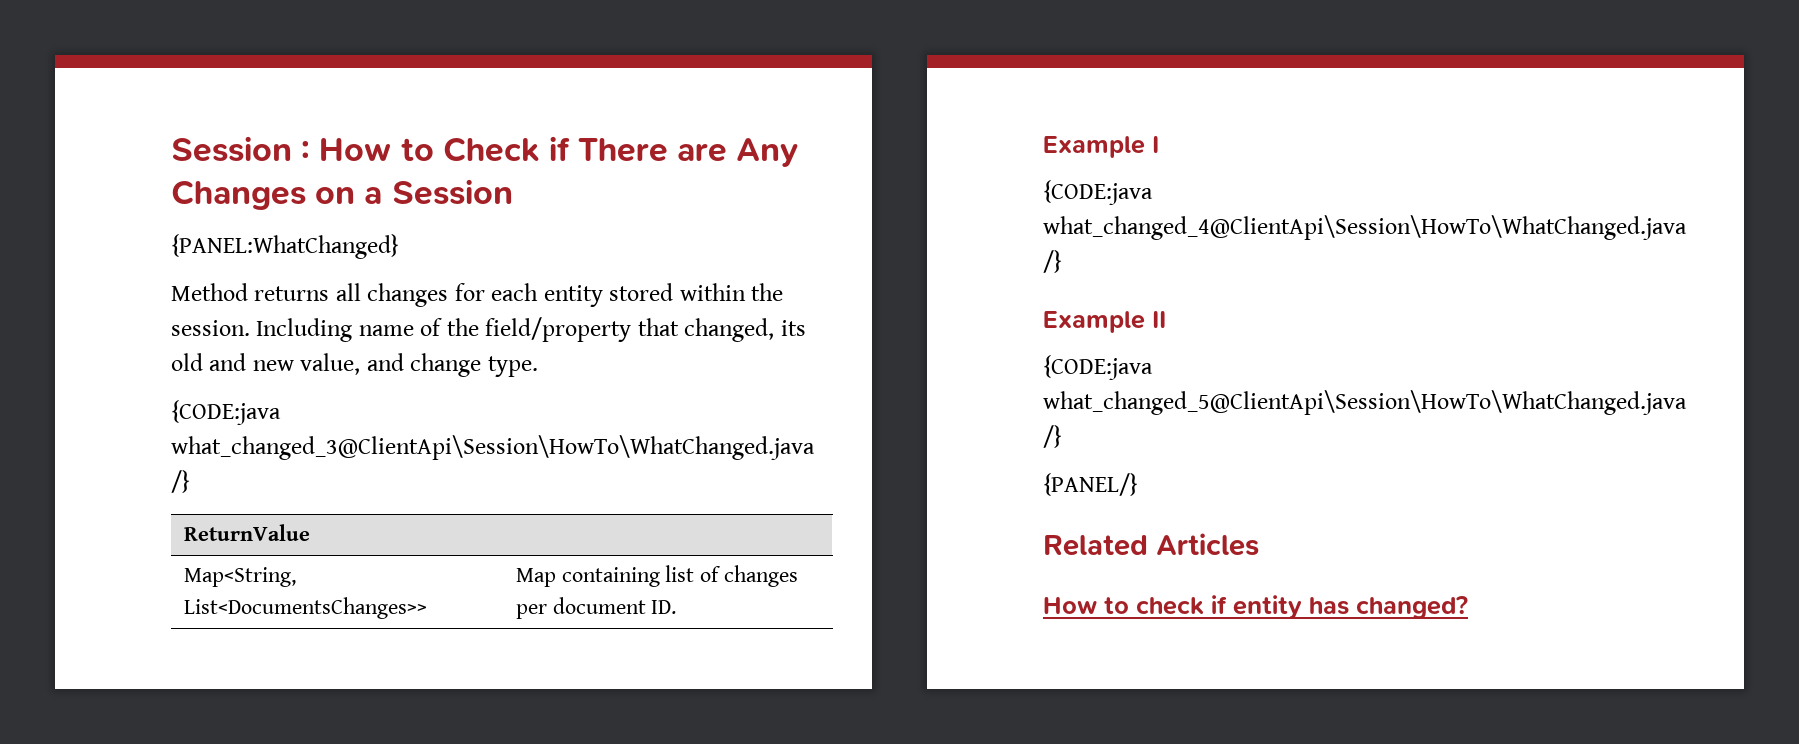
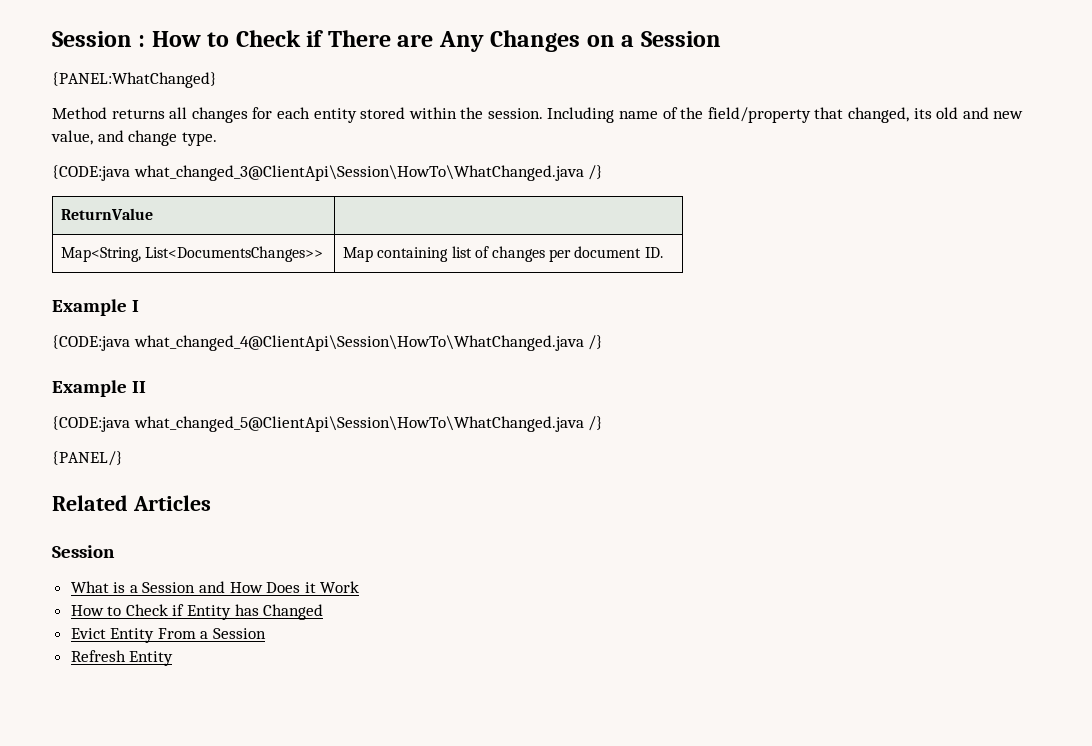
[1043,595,1468,619] How to check if entity has changed? -> [52,545,115,558] [70,581,360,593] [70,604,324,620] [70,628,267,643] [70,650,174,666] Session // What is a Session and How Does it Work // How to Check if Entity has Changed // Evict Entity From a Session // Refresh Entity

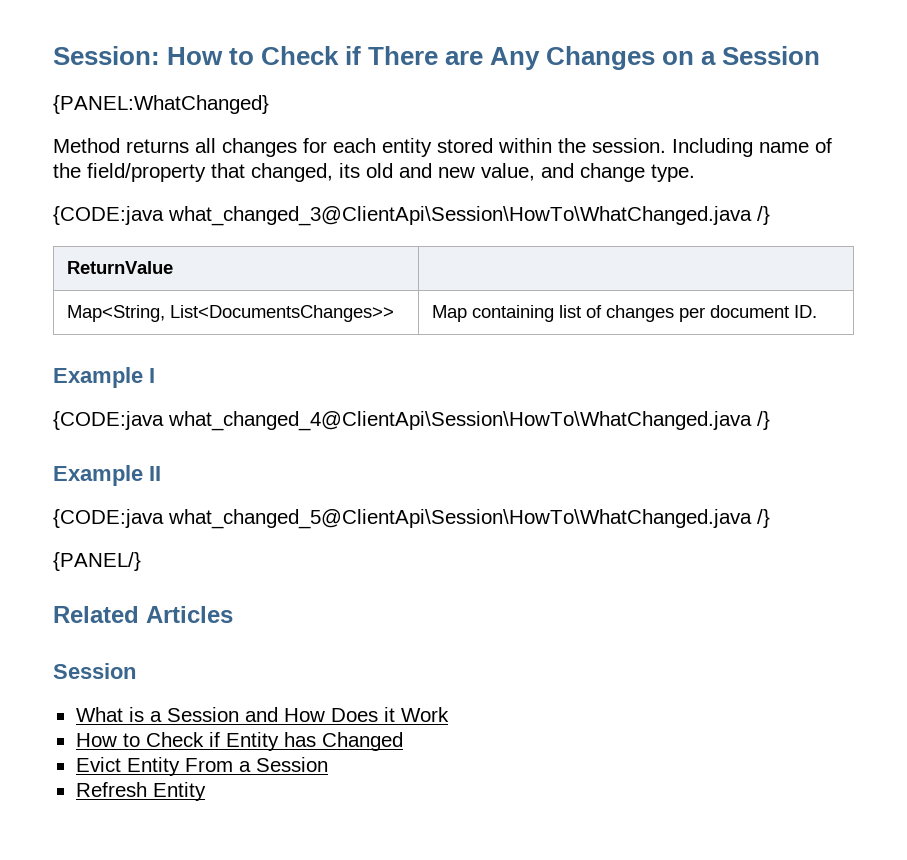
[52,31,146,47] Session : -> [53,46,160,65] Session:

